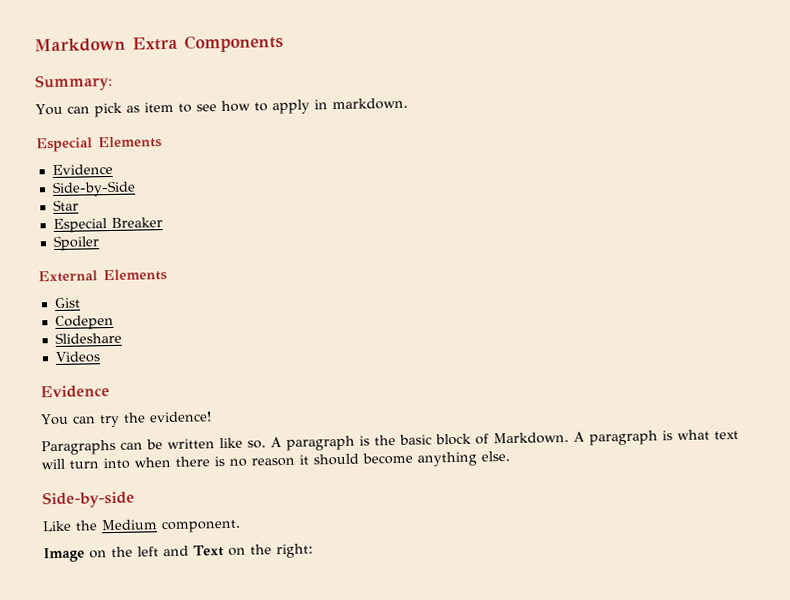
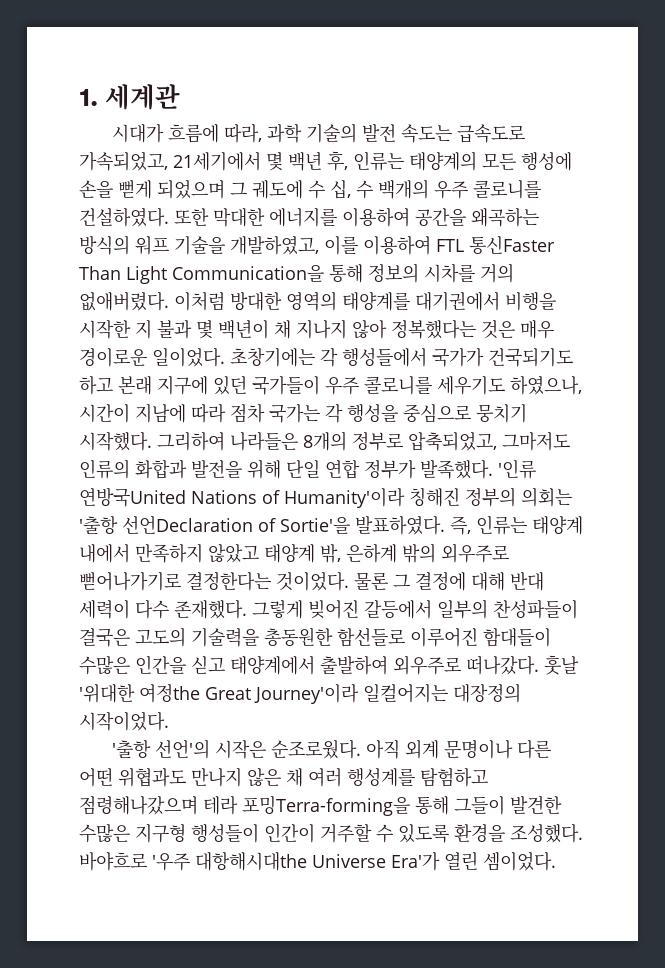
[34,33,284,53] [34,73,113,92] [35,97,408,118] [36,136,162,153] [51,163,113,176] [51,180,136,198] [52,199,79,212] [52,217,163,234] [52,235,100,252] [38,269,167,283] [53,297,81,309] [54,314,114,331] [54,331,122,345] [54,351,101,364] [40,385,110,399] [40,411,212,428] [41,429,739,456] [41,451,510,470] [42,490,135,509] [42,519,241,534] [43,543,313,563] Markdown Extra Components // Summary: // You can pick as item to see how to apply in markdown. // Especial Elements // Evidence // Side-by-Side // Star // Especial Breaker // Spoiler // External Elements // Gist // Codepen // Slideshare // Videos // Evidence // You can try the evidence! // Paragraphs can be written like so. A paragraph is the basic block of Markdown. A paragraph is what text will turn into when there is no reason it should become anything else. // Side-by-side // Like the Medium component. // Image on the left and Text on the right: -> [79,84,180,110] [111,123,525,143] [79,151,572,171] [79,179,541,199] [79,207,539,227] [79,235,555,255] [79,263,514,284] [79,291,556,311] [79,319,554,339] [79,347,573,367] [79,375,582,395] [79,403,527,423] [79,431,570,451] [79,459,536,479] [79,487,573,508] [79,515,583,535] [79,543,509,563] [79,571,544,591] [79,599,578,619] [79,627,551,647] [79,655,579,675] [79,683,522,704] [79,711,169,731] [111,739,551,759] [79,767,488,787] [79,795,562,816] [79,823,583,843] [79,851,556,871] 1. 세계관 // 시대가 흐름에 따라, 과학 기술의 발전 속도는 급속도로 가속되었고, 21세기에서 몇 백년 후, 인류는 태양계의 모든 행성에 손을 뻗게 되었으며 그 궤도에 수 십, 수 백개의 우주 콜로니를 건설하였다. 또한 막대한 에너지를 이용하여 공간을 왜곡하는 방식의 워프 기술을 개발하였고, 이를 이용하여 FTL 통신Faster Than Light Communication을 통해 정보의 시차를 거의 없애버렸다. 이처럼 방대한 영역의 태양계를 대기권에서 비행을 시작한 지 불과 몇 백년이 채 지나지 않아 정복했다는 것은 매우 경이로운 일이었다. 초창기에는 각 행성들에서 국가가 건국되기도 하고 본래 지구에 있던 국가들이 우주 콜로니를 세우기도 하였으나, 시간이 지남에 따라 점차 국가는 각 행성을 중심으로 뭉치기 시작했다. 그리하여 나라들은 8개의 정부로 압축되었고, 그마저도 인류의 화합과 발전을 위해 단일 연합 정부가 발족했다. '인류 연방국United Nations of Humanity'이라 칭해진 정부의 의회는 '출항 선언Declaration of Sortie'을 발표하였다. 즉, 인류는 태양계 내에서 만족하지 않았고 태양계 밖, 은하계 밖의 외우주로 뻗어나가기로 결정한다는 것이었다. 물론 그 결정에 대해 반대 세력이 다수 존재했다. 그렇게 빚어진 갈등에서 일부의 찬성파들이 결국은 고도의 기술력을 총동원한 함선들로 이루어진 함대들이 수많은 인간을 싣고 태양계에서 출발하여 외우주로 떠나갔다. 훗날 '위대한 여정the Great Journey'이라 일컬어지는 대장정의 시작이었다. // '출항 선언'의 시작은 순조로웠다. 아직 외계 문명이나 다른 어떤 위협과도 만나지 않은 채 여러 행성계를 탐험하고 점령해나갔으며 테라 포밍Terra-forming을 통해 그들이 발견한 수많은 지구형 행성들이 인간이 거주할 수 있도록 환경을 조성했다. 바야흐로 '우주 대항해시대the Universe Era'가 열린 셈이었다.

